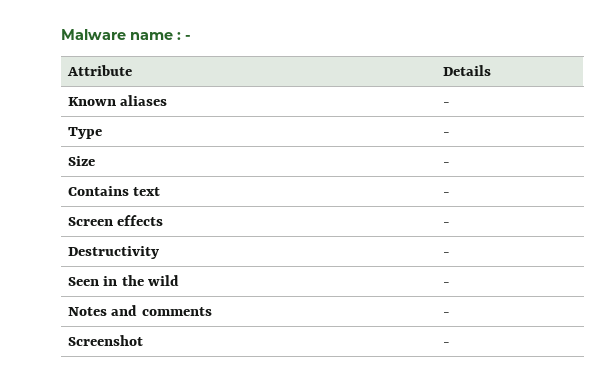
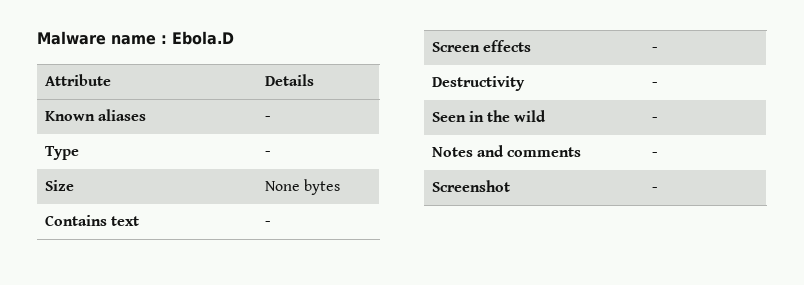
[185,35,191,40] - -> [172,31,234,45] Ebola.D
[442,162,450,166] - -> [264,179,340,195] None bytes

